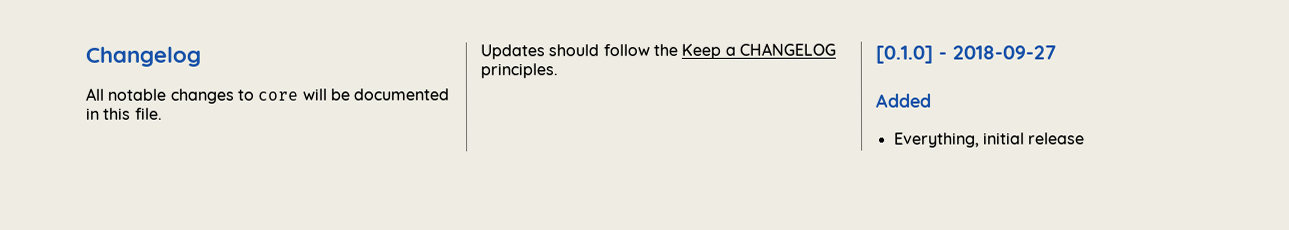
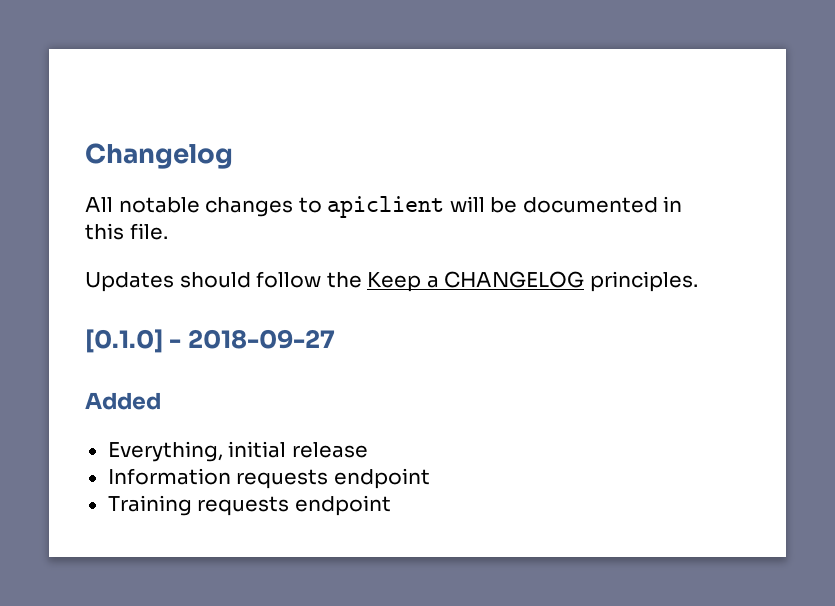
[257,91,299,101] core -> [327,196,445,218] apiclient
(1086, 138) none -> [107,468,430,489] [107,495,391,516] // Information requests endpoint // Training requests endpoint

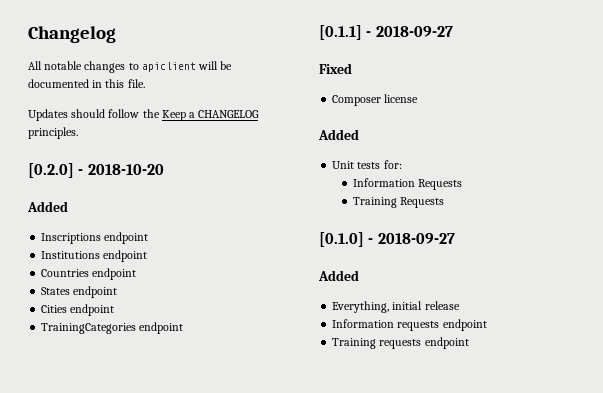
(698, 281) none -> [28,163,164,178] [27,201,68,212] [41,232,149,244] [41,250,148,262] [41,268,137,280] [41,286,118,298] [41,304,115,316] [41,322,184,334] [319,25,453,40] [319,63,352,74] [332,94,419,106] [318,129,359,140] [332,160,402,169] [352,178,462,190] [352,197,444,208] // [0.2.0] - 2018-10-20 // Added // Inscriptions endpoint // Institutions endpoint // Countries endpoint // States endpoint // Cities endpoint // TrainingCategories endpoint // [0.1.1] - 2018-09-27 // Fixed // Composer license // Added // Unit tests for: // Information Requests // Training Requests

